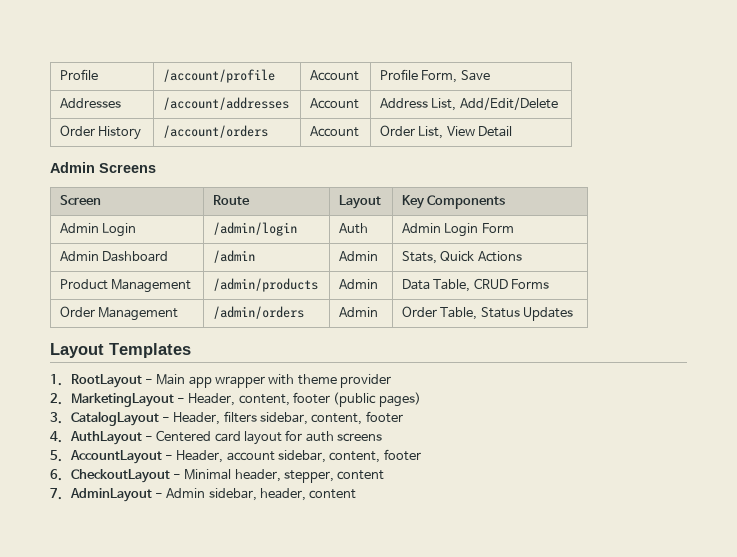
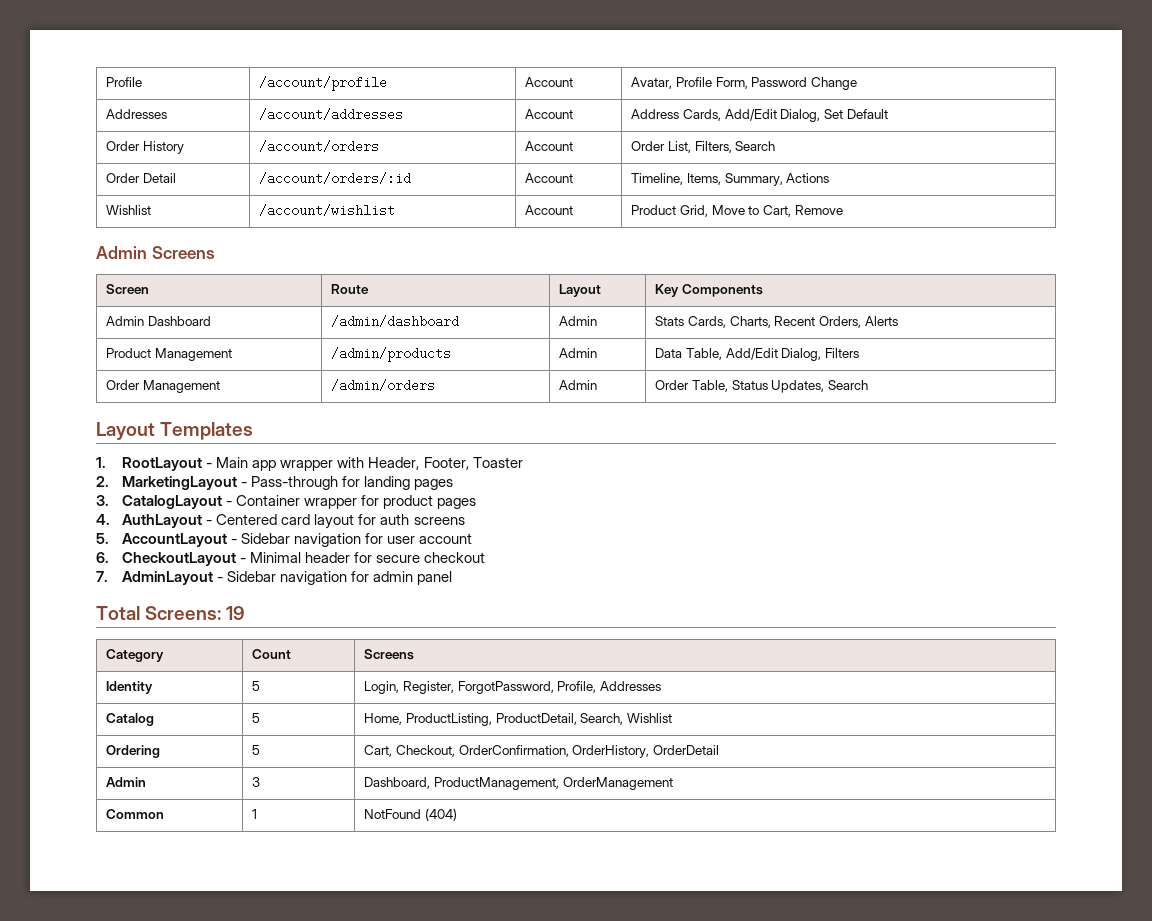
(359, 75) none -> [631,77,673,89] Avatar,
[460,70,490,81] Save -> [751,77,858,90] Password Change
[431,97,558,111] List, Add/Edit/Delete -> [683,109,888,122] Cards, Add/Edit Dialog, Set Default
[446,126,513,137] View Detail -> [694,141,776,153] [106,173,177,183] [259,172,412,185] [525,173,574,183] [631,173,830,186] [106,205,152,215] [259,204,396,217] [525,205,574,215] [631,205,843,217] Filters, Search // Order Detail | /account/orders/:id | Account | Timeline, Items, Summary, Actions // Wishlist | /account/wishlist | Account | Product Grid, Move to Cart, Remove
[59,223,137,237] [212,222,297,236] [338,223,368,234] [401,223,514,237] // Admin Login | /admin/login | Auth | Admin Login Form -> (764, 290) none
[212,250,255,263] [338,251,378,261] [401,251,522,264] /admin | Admin | Stats, Quick Actions -> [331,315,460,328] [559,316,598,326] [655,316,898,328] /admin/dashboard | Admin | Stats Cards, Charts, Recent Orders, Alerts
[473,278,550,289] CRUD Forms -> [725,348,860,361] Add/Edit Dialog, Filters
[523,307,574,321] Updates -> [771,380,869,393] Updates, Search
[297,374,392,388] theme provider -> [368,457,523,470] Header, Footer, Toaster
[188,392,421,407] [50,411,403,426] Header, content, footer (public pages) // 3. CatalogLayout - Header, filters sidebar, content, footer -> [251,476,454,490] [96,495,477,509] Pass-through for landing pages // 3. CatalogLayout - Container wrapper for product pages
[176,449,421,463] Header, account sidebar, content, footer -> [241,533,473,547] Sidebar navigation for user account
[234,469,385,483] header, stepper, content -> [305,552,486,563] header for secure checkout
[166,488,357,501] Admin sidebar, header, content -> [227,571,453,585] [96,606,246,620] [106,649,165,662] [252,649,292,659] [364,649,415,660] [106,681,154,694] [252,681,261,691] [364,681,662,694] [106,713,155,726] [252,713,261,723] [364,713,673,726] [106,745,161,758] [252,745,261,755] [364,745,720,758] [106,777,147,787] [252,777,261,787] [364,777,673,790] [106,809,165,819] [252,809,258,819] [364,808,458,821] Sidebar navigation for admin panel // Total Screens: 19 // Category | Count | Screens // Identity | 5 | Login, Register, ForgotPassword, Profile, Addresses // Catalog | 5 | Home, ProductListing, ProductDetail, Search, Wishlist // Ordering | 5 | Cart, Checkout, OrderConfirmation, OrderHistory, OrderDetail // Admin | 3 | Dashboard, ProductManagement, OrderManagement // Common | 1 | NotFound (404)

